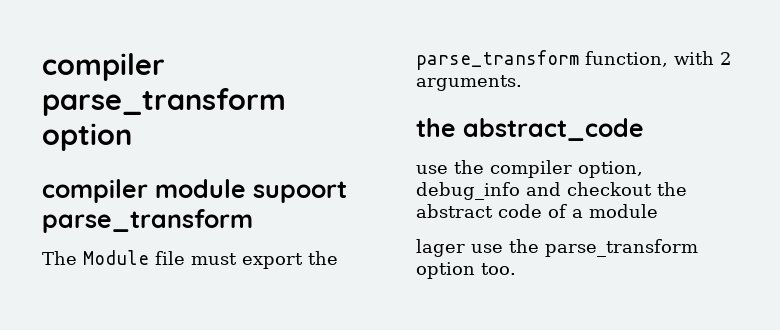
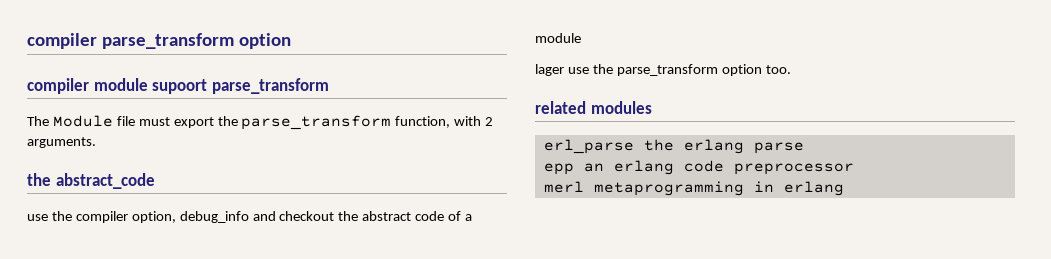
(516, 269) none -> [535,101,652,114] [543,139,804,154] [543,160,854,175] [543,181,844,196] // related modules // erl_parse the erlang parse // epp an erlang code preprocessor // merl metaprogramming in erlang

